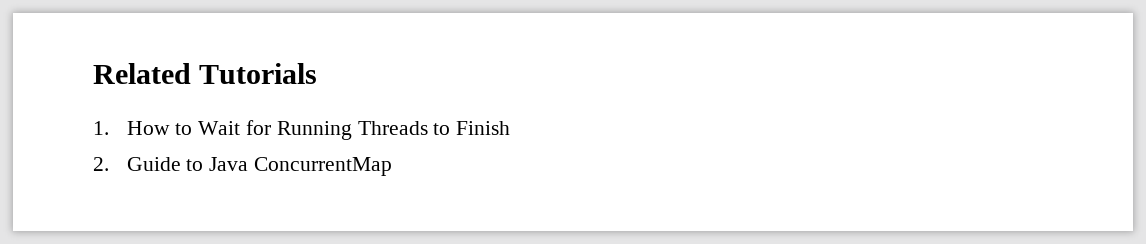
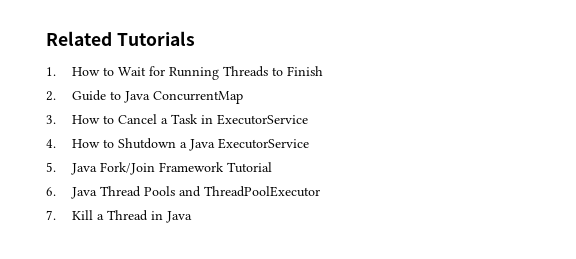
(392, 166) none -> [46,114,309,125] [46,138,310,151] [46,162,273,175] [46,186,321,199] [46,210,193,223] // 3. How to Cancel a Task in ExecutorService // 4. How to Shutdown a Java ExecutorService // 5. Java Fork/Join Framework Tutorial // 6. Java Thread Pools and ThreadPoolExecutor // 7. Kill a Thread in Java

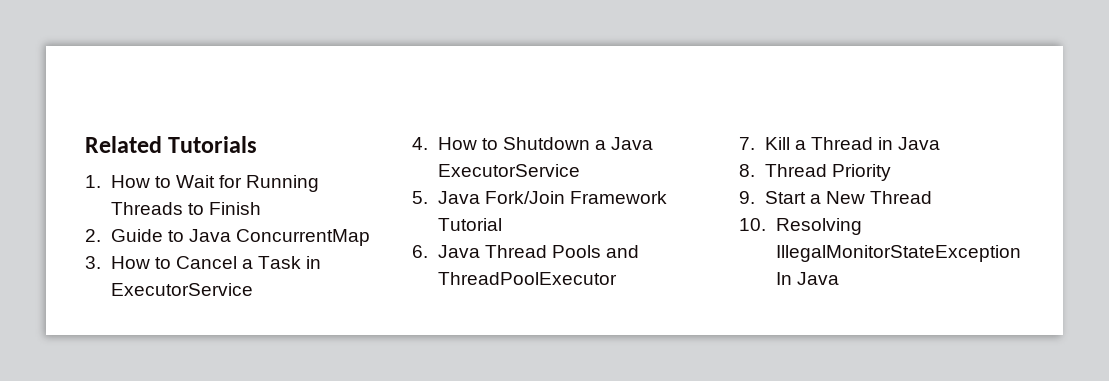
(193, 217) none -> [739,164,891,181] [739,191,932,204] [739,218,862,235] [775,245,1021,262] [775,272,839,285] // 8. Thread Priority // 9. Start a New Thread // 10. Resolving IllegalMonitorStateException In Java

